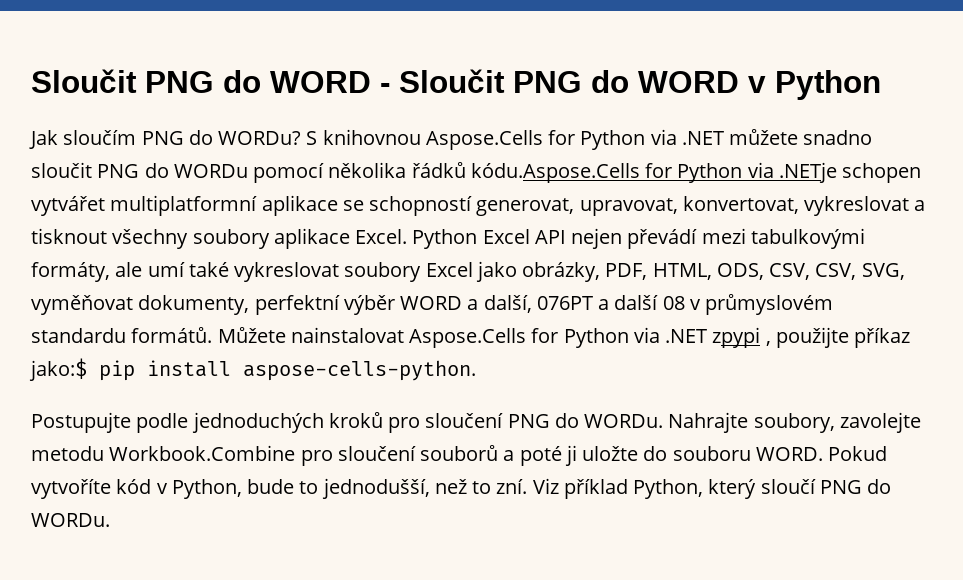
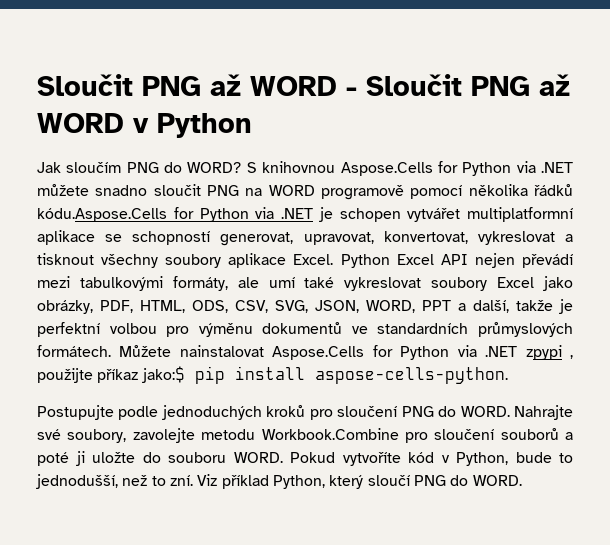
[31,69,261,93] Sloučit PNG do -> [37,74,241,96] Sloučit PNG až
[591,70,629,93] do -> [539,74,570,96] až
[218,131,302,145] WORDu? -> [187,162,242,173] WORD?
[144,163,248,178] do WORDu -> [245,185,405,200] na WORD programově
[778,162,837,183] .NETje -> [281,207,333,222] .NET je
[815,263,905,280] [31,294,834,315] [31,327,213,343] CSV, SVG, vyměňovat dokumenty, perfektní výběr WORD a další, 076PT a další 08 v průmyslovém standardu formátů. -> [275,299,573,314] [37,322,573,337] [37,345,111,357] SVG, JSON, WORD, PPT a další, takže je perfektní volbou pro výměnu dokumentů ve standardních průmyslových formátech.
[584,412,749,433] WORDu. Nahrajte -> [460,405,574,420] [37,429,61,440] WORD. Nahrajte své
[31,513,110,527] WORDu. -> [472,475,522,486] WORD.

